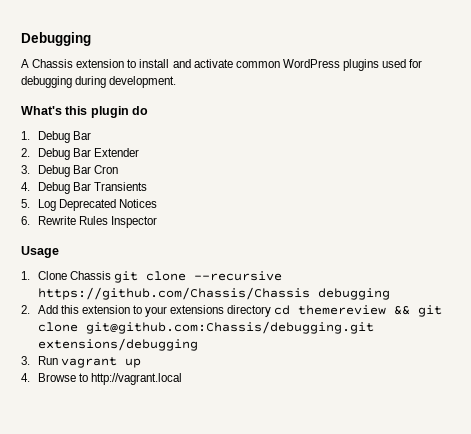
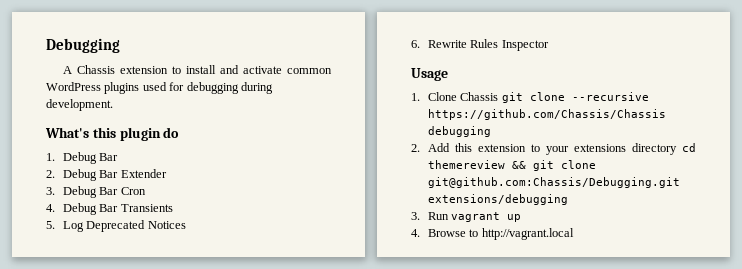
[85,321,374,334] git@github.com:Chassis/debugging.git -> [428,177,681,188] git@github.com:Chassis/Debugging.git

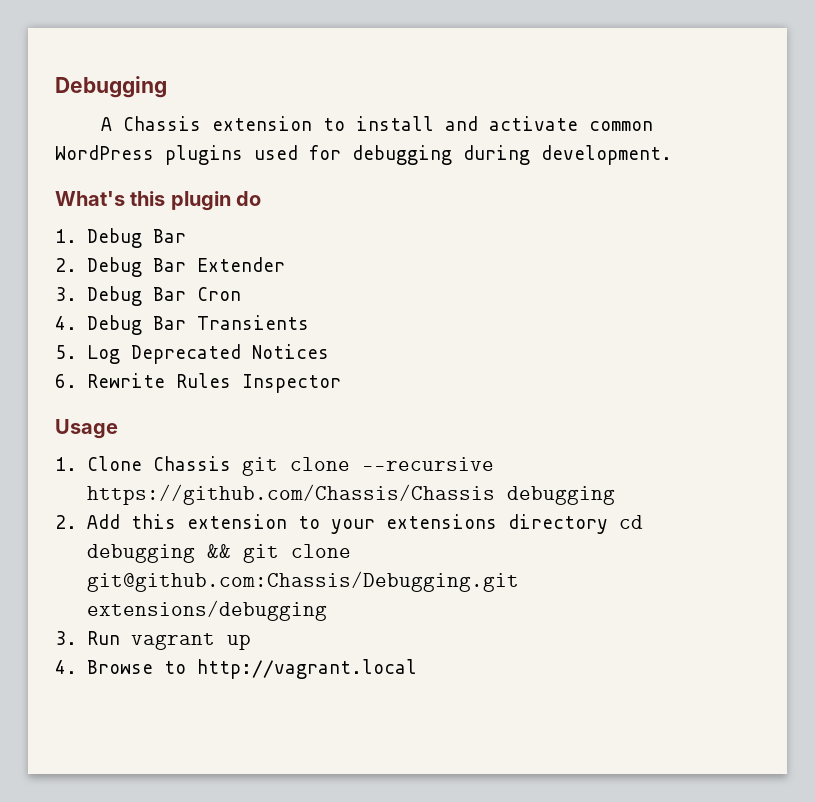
[428,160,506,169] themereview -> [86,544,195,563] debugging

